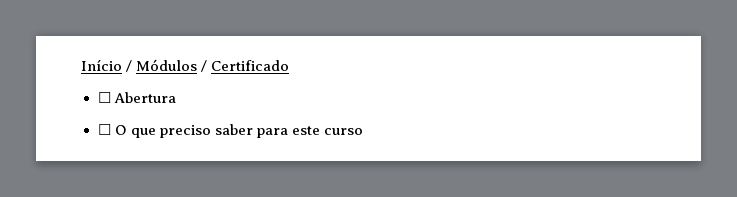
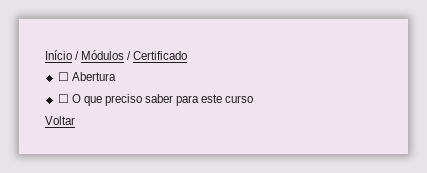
(363, 131) none -> [45,116,75,125] // Voltar

